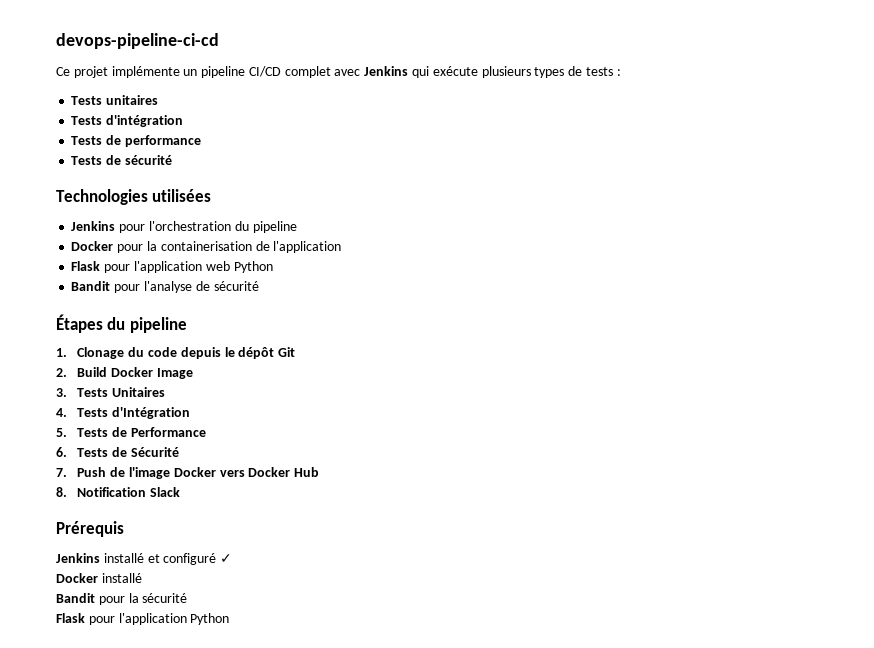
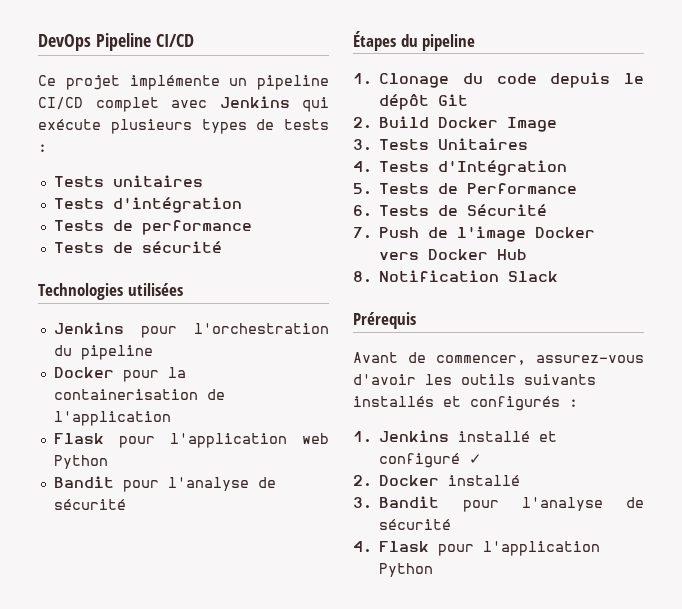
[56,33,219,49] devops-pipeline-ci-cd -> [38,33,194,51] DevOps Pipeline CI/CD
(124, 529) none -> [353,352,644,365] [353,374,596,385] [353,396,578,411] [353,431,372,443] Avant de commencer, assurez-vous d'avoir les outils suivants installés et configurés : // 1.
(233, 558) none -> [353,475,372,487] 2.
[56,593,188,605] Bandit pour la sécurité // -> [353,496,644,512] [379,519,452,530] [353,541,372,553] 3. Bandit pour l'analyse de sécurité // 4.

